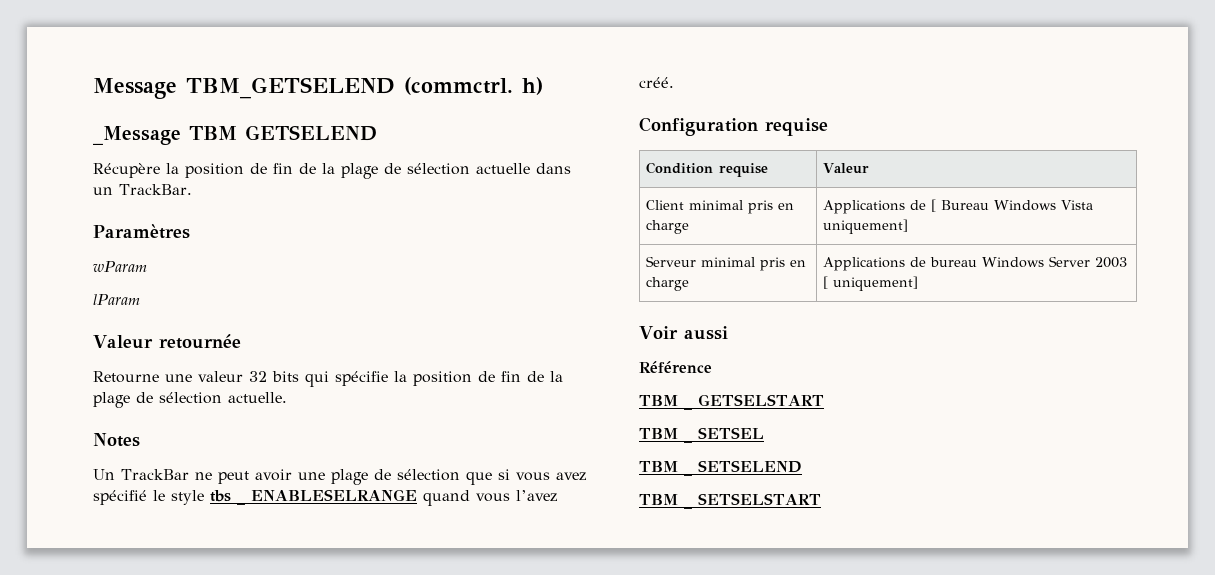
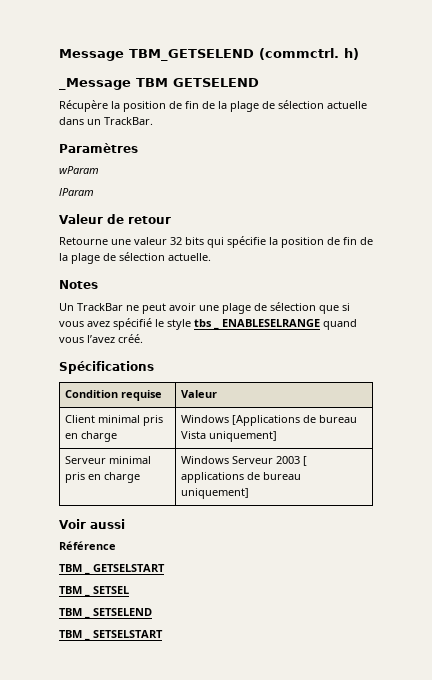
[158,334,241,349] retournée -> [107,214,171,224] de retour
[639,117,828,136] Configuration requise -> [59,361,154,374] Spécifications
[822,199,1056,214] Applications de [ Bureau Windows -> [181,415,358,426] Windows [Applications de bureau
[822,256,1127,271] [822,276,828,289] Applications de bureau Windows Server 2003 [ -> [181,456,308,466] [181,472,302,483] Windows Serveur 2003 [ applications de bureau

